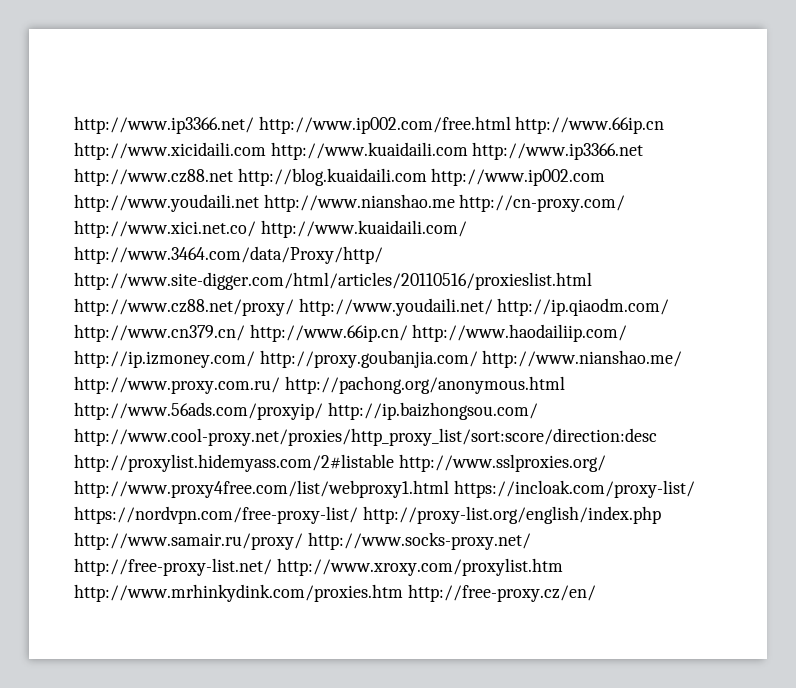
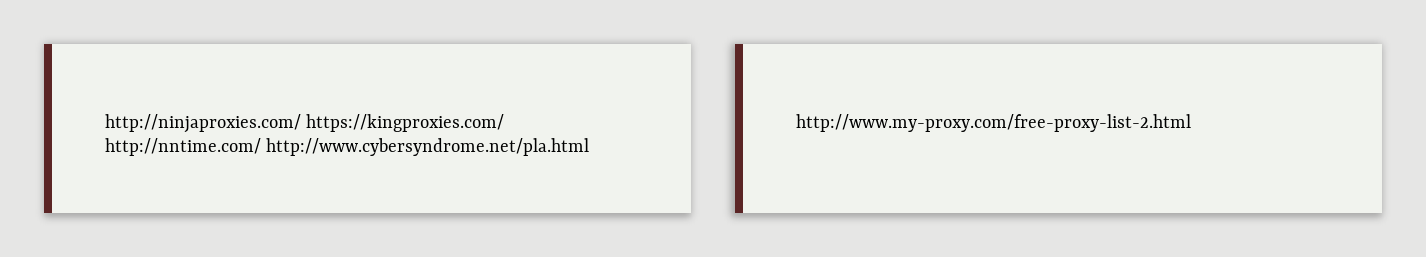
[74,116,665,134] [74,142,644,160] [74,168,606,186] [74,194,626,212] [74,220,467,238] [74,246,383,264] [74,272,592,290] [74,298,670,316] [74,324,628,342] [74,350,683,368] [74,376,565,394] [74,402,538,420] [74,428,657,446] [74,454,606,472] [74,480,695,498] [74,506,661,524] [74,532,531,550] [74,558,563,576] [74,584,596,602] http://www.ip3366.net/ http://www.ip002.com/free.html http://www.66ip.cn http://www.xicidaili.com http://www.kuaidaili.com http://www.ip3366.net http://www.cz88.net http://blog.kuaidaili.com http://www.ip002.com http://www.youdaili.net http://www.nianshao.me http://cn-proxy.com/ http://www.xici.net.co/ http://www.kuaidaili.com/ http://www.3464.com/data/Proxy/http/ http://www.site-digger.com/html/articles/20110516/proxieslist.html http://www.cz88.net/proxy/ http://www.youdaili.net/ http://ip.qiaodm.com/ http://www.cn379.cn/ http://www.66ip.cn/ http://www.haodailiip.com/ http://ip.izmoney.com/ http://proxy.goubanjia.com/ http://www.nianshao.me/ http://www.proxy.com.ru/ http://pachong.org/anonymous.html http://www.56ads.com/proxyip/ http://ip.baizhongsou.com/ http://www.cool-proxy.net/proxies/http_proxy_list/sort:score/direction:desc http://proxylist.hidemyass.com/2#listable http://www.sslproxies.org/ http://www.proxy4free.com/list/webproxy1.html https://incloak.com/proxy-list/ https://nordvpn.com/free-proxy-list/ http://proxy-list.org/english/index.php http://www.samair.ru/proxy/ http://www.socks-proxy.net/ http://free-proxy-list.net/ http://www.xroxy.com/proxylist.htm http://www.mrhinkydink.com/proxies.htm http://free-proxy.cz/en/ -> [105,114,505,133] [105,138,590,156] [796,114,1191,132] http://ninjaproxies.com/ https://kingproxies.com/ http://nntime.com/ http://www.cybersyndrome.net/pla.html http://www.my-proxy.com/free-proxy-list-2.html

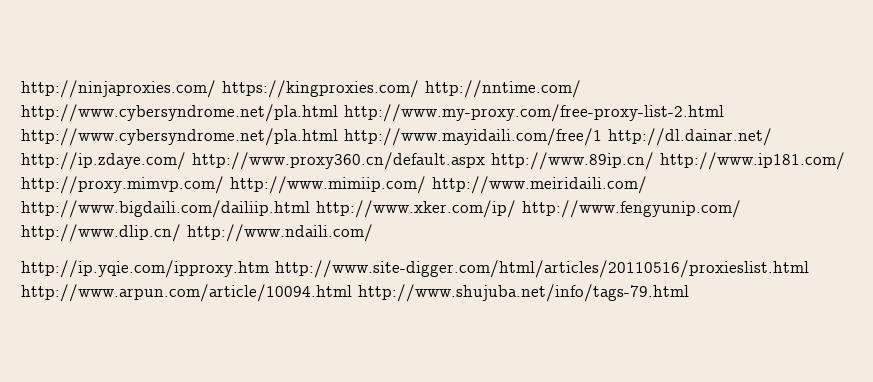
(1191, 123) none -> [21,128,772,146] [21,152,845,170] [21,176,647,194] [21,200,741,218] [21,224,373,242] [21,260,809,278] [21,284,689,302] http://www.cybersyndrome.net/pla.html http://www.mayidaili.com/free/1 http://dl.dainar.net/ http://ip.zdaye.com/ http://www.proxy360.cn/default.aspx http://www.89ip.cn/ http://www.ip181.com/ http://proxy.mimvp.com/ http://www.mimiip.com/ http://www.meiridaili.com/ http://www.bigdaili.com/dailiip.html http://www.xker.com/ip/ http://www.fengyunip.com/ http://www.dlip.cn/ http://www.ndaili.com/ // http://ip.yqie.com/ipproxy.htm http://www.site-digger.com/html/articles/20110516/proxieslist.html http://www.arpun.com/article/10094.html http://www.shujuba.net/info/tags-79.html

